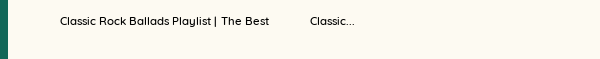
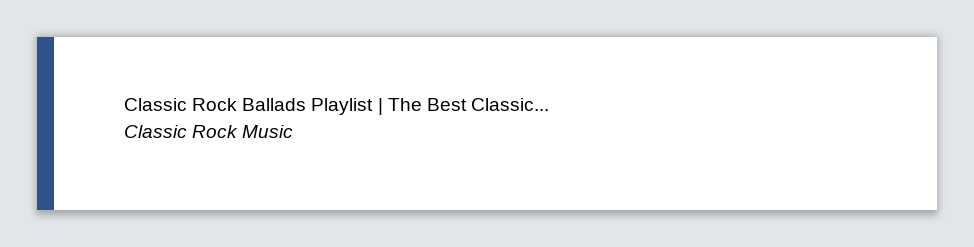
(355, 21) none -> [124,125,294,138] // Classic Rock Music

